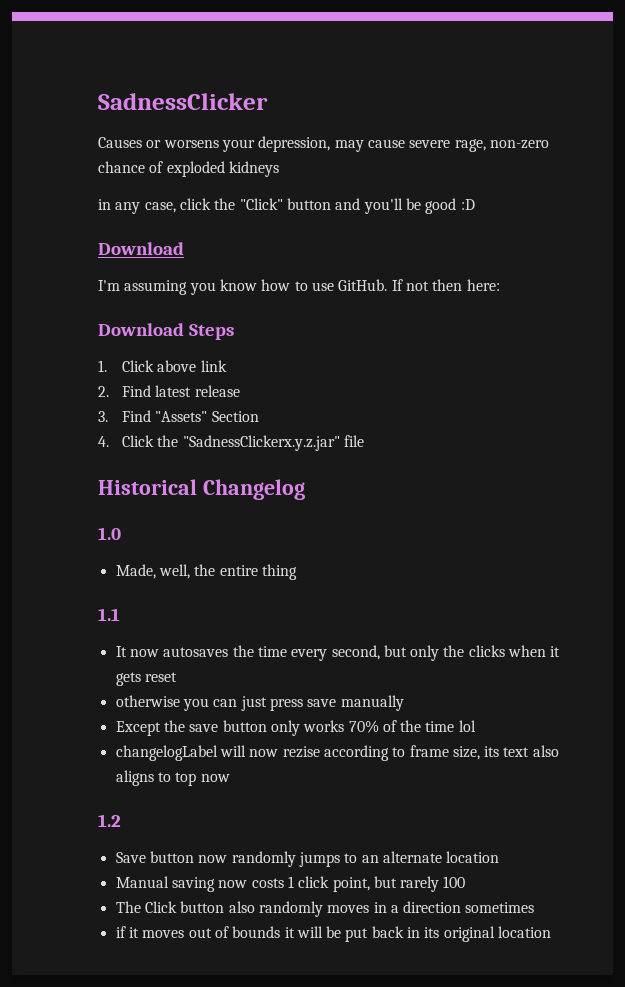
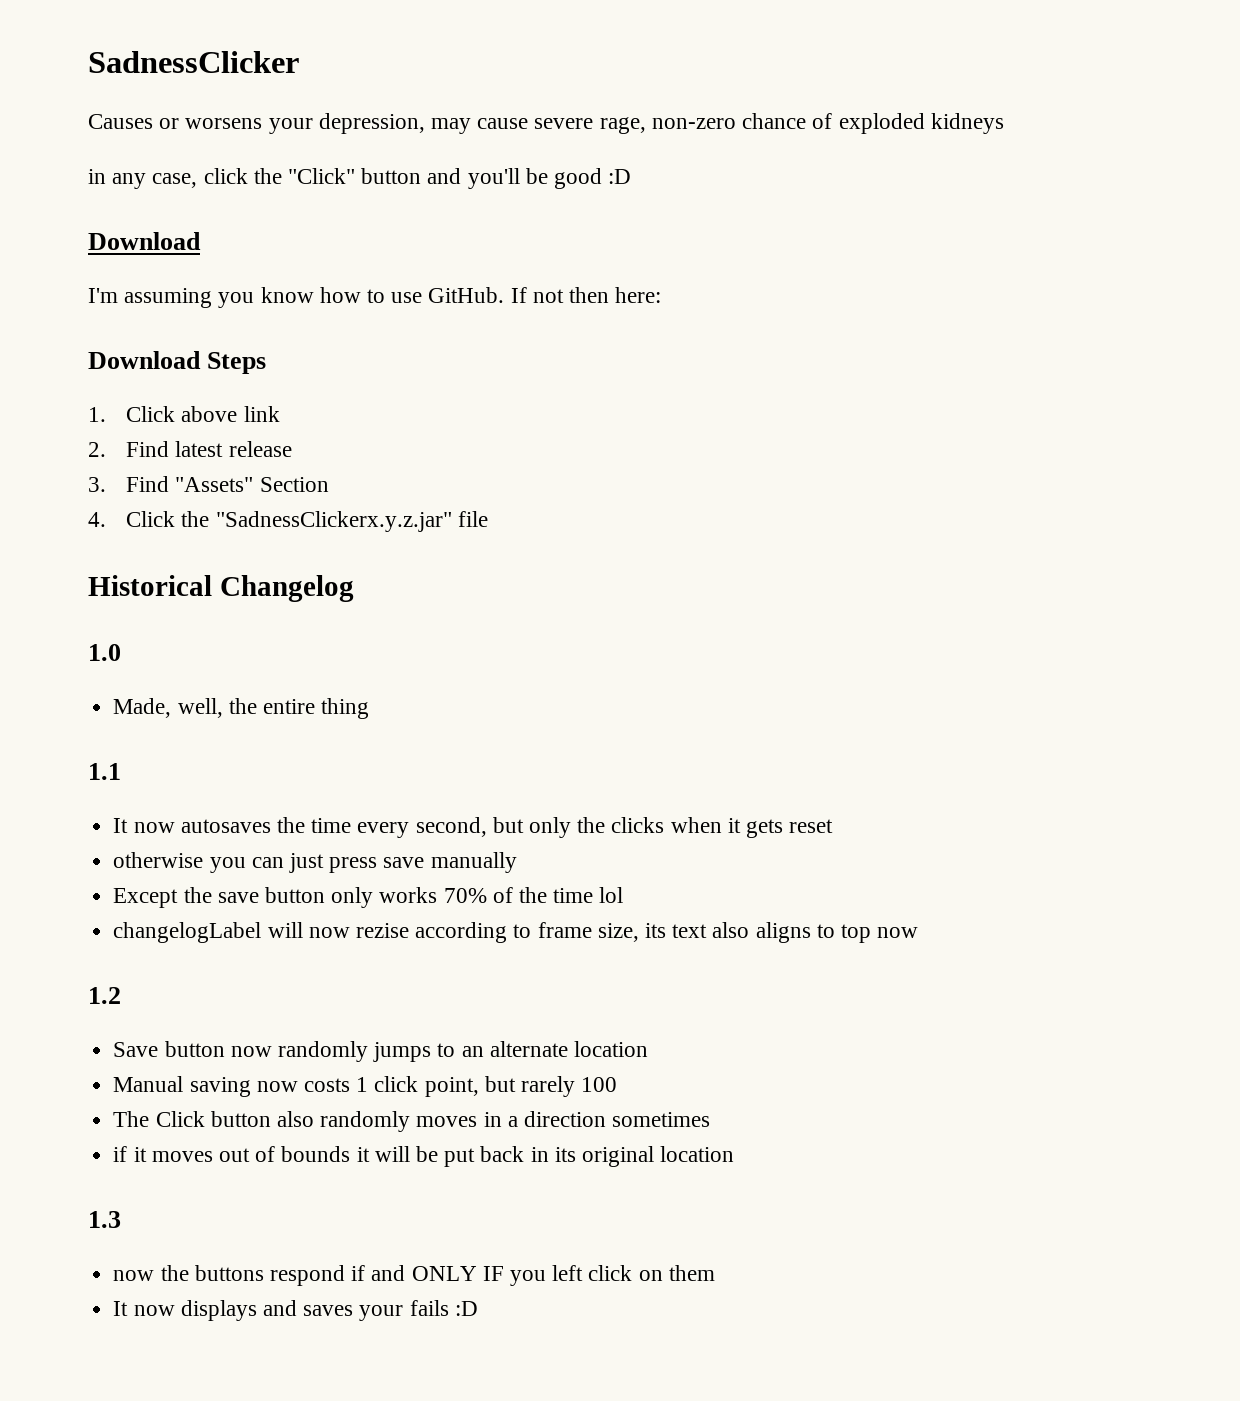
(552, 932) none -> [88,1211,121,1228] [113,1265,715,1286] [113,1300,478,1321] // 1.3 // now the buttons respond if and ONLY IF you left click on them // It now displays and saves your fails :D

